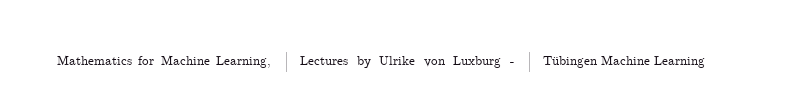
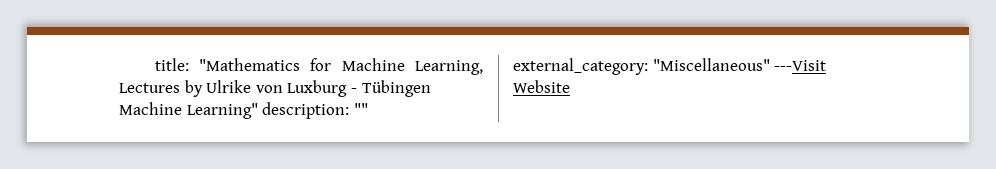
[57,55,132,65] Mathematics -> [154,58,301,71] title: "Mathematics
[654,56,705,68] Learning -> [186,102,368,119] [513,58,827,75] [513,80,570,93] Learning" description: "" external_category: "Miscellaneous" ---Visit Website

